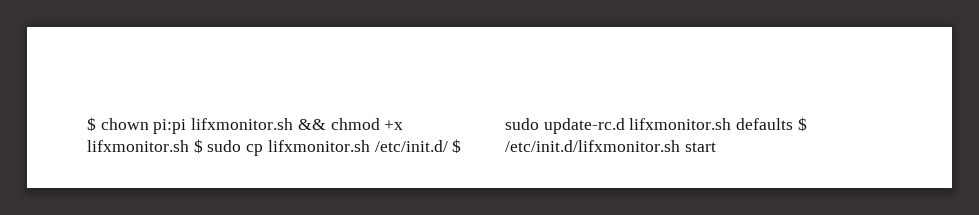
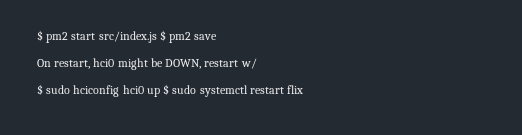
[87,117,404,134] [87,139,462,156] [505,117,807,134] [505,140,716,152] $ chown pi:pi lifxmonitor.sh && chmod +x lifxmonitor.sh $ sudo cp lifxmonitor.sh /etc/init.d/ $ sudo update-rc.d lifxmonitor.sh defaults $ /etc/init.d/lifxmonitor.sh start -> [37,30,218,43] [37,58,257,70] [37,84,304,97] $ pm2 start src/index.js $ pm2 save // On restart, hci0 might be DOWN, restart w/ // $ sudo hciconfig hci0 up $ sudo systemctl restart flix

